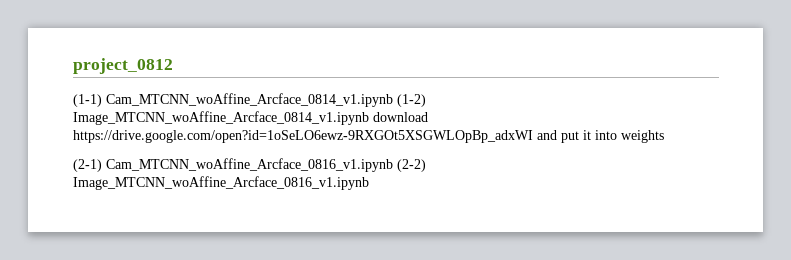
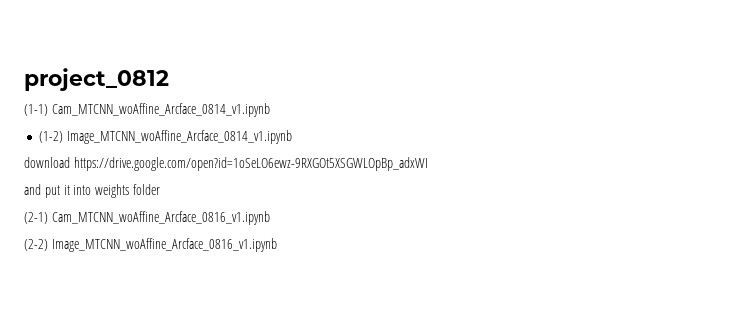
(393, 100) none -> (270, 110) //
(369, 118) none -> (293, 137) //
(533, 136) none -> (428, 164) //
(664, 136) none -> [132,184,160,195] folder
(393, 165) none -> (270, 218) //

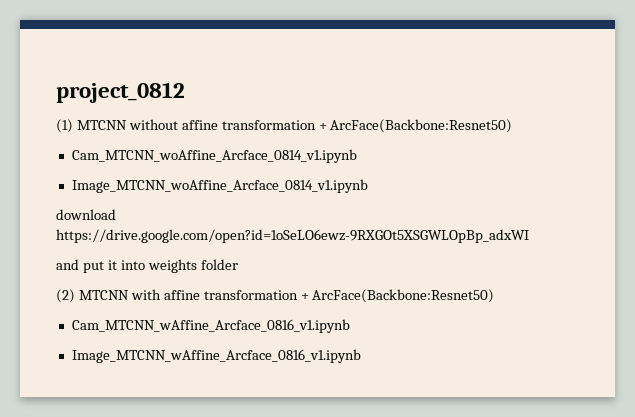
[24,104,48,116] (1-1) -> [56,119,513,133] (1) MTCNN without affine transformation + ArcFace(Backbone:Resnet50) //
[39,131,64,143] (1-2) -> (357, 156) none
[24,211,270,225] [24,238,277,252] (2-1) Cam_MTCNN_woAffine_Arcface_0816_v1.ipynb // (2-2) Image_MTCNN_woAffine_Arcface_0816_v1.ipynb -> [56,289,495,303] [71,319,350,333] [71,349,361,363] (2) MTCNN with affine transformation + ArcFace(Backbone:Resnet50) // Cam_MTCNN_wAffine_Arcface_0816_v1.ipynb // Image_MTCNN_wAffine_Arcface_0816_v1.ipynb

